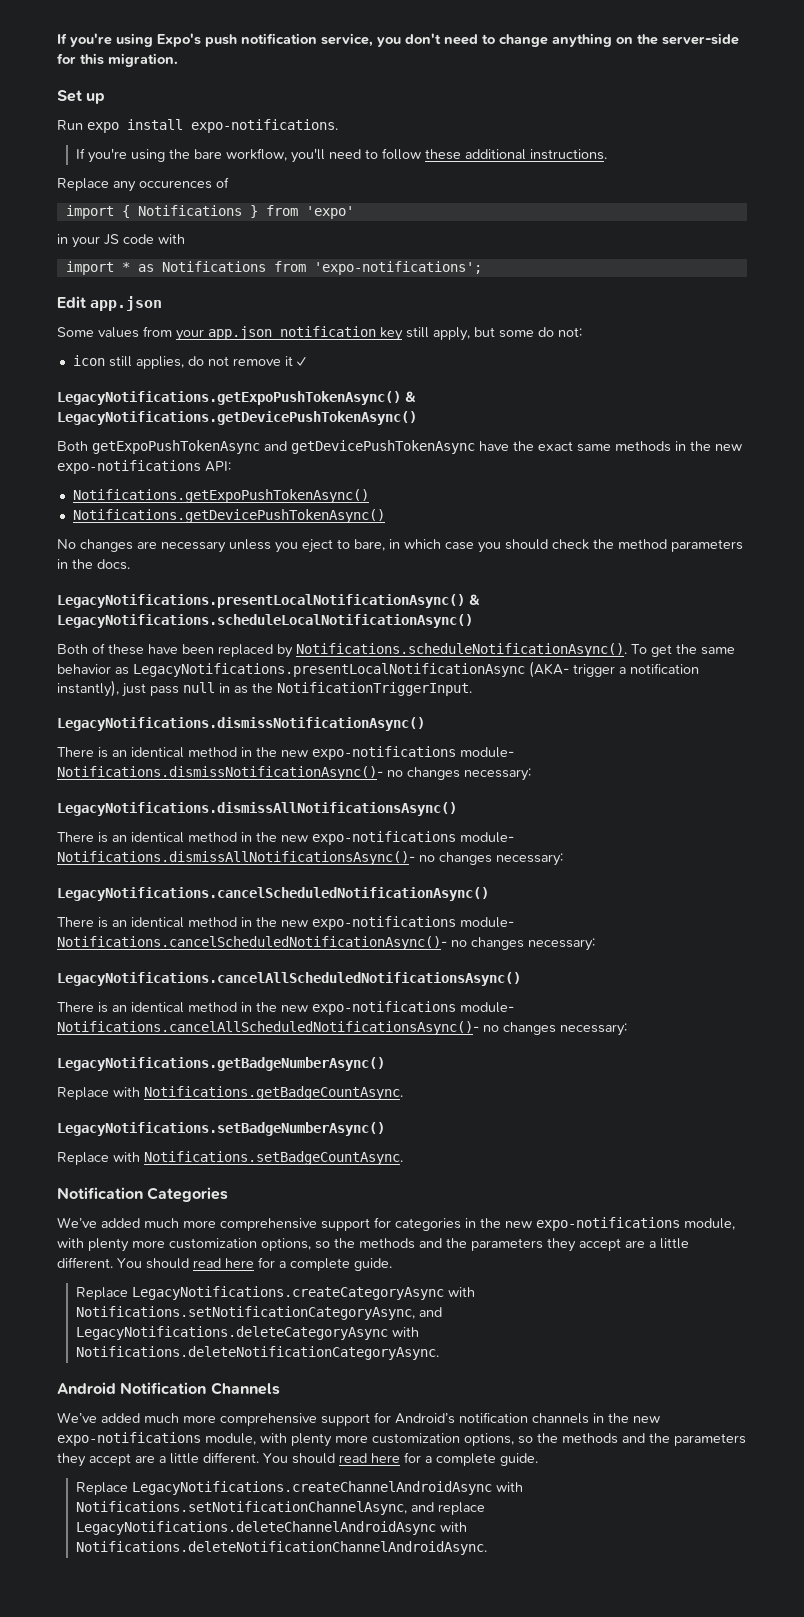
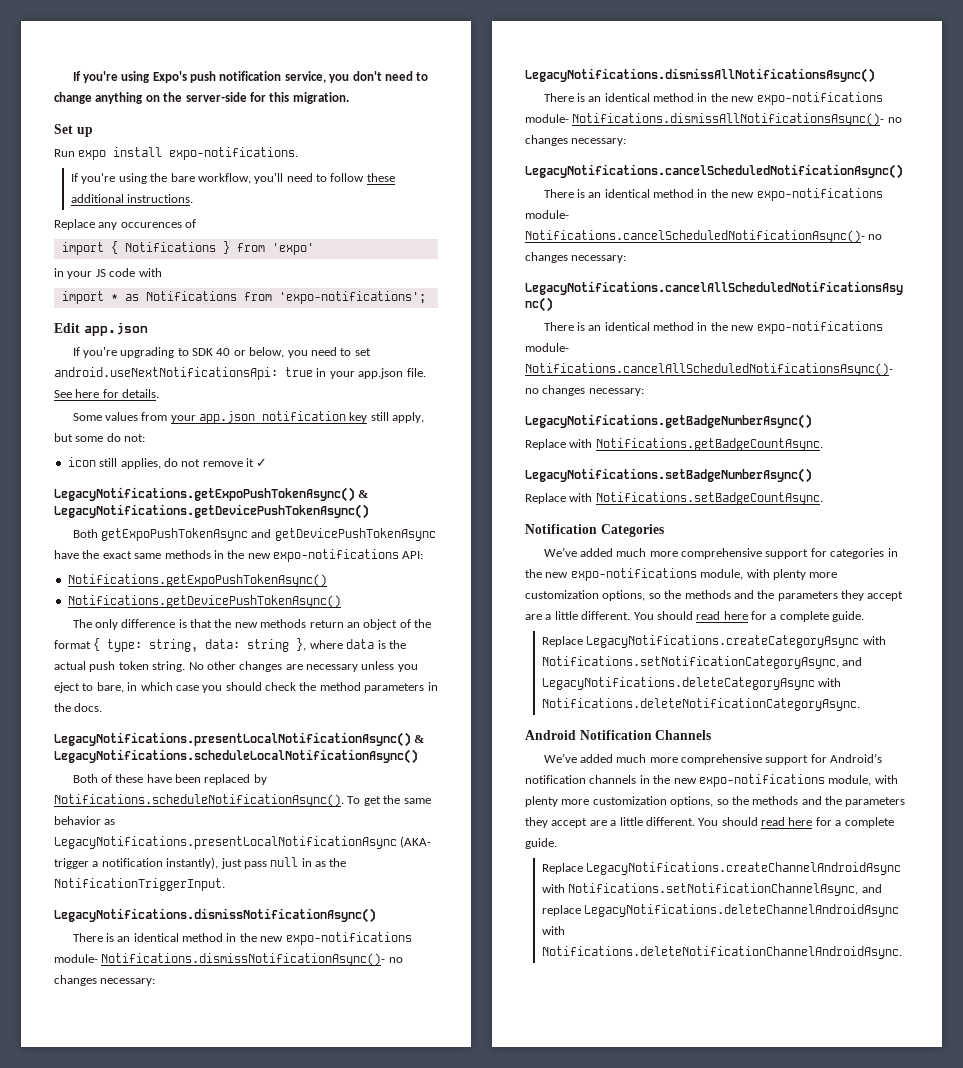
(163, 303) none -> [72,347,371,358] [54,367,426,380] [54,389,160,398] // If you're upgrading to SDK 40 or below, you need to set android.useNextNotificationsApi: true in your app.json file. See here for details.
[57,539,76,549] No -> [72,619,432,630] [54,638,406,652] [54,661,236,672] The only difference is that the new methods return an object of the format { type: string, data: string }, where data is the actual push token string. No other

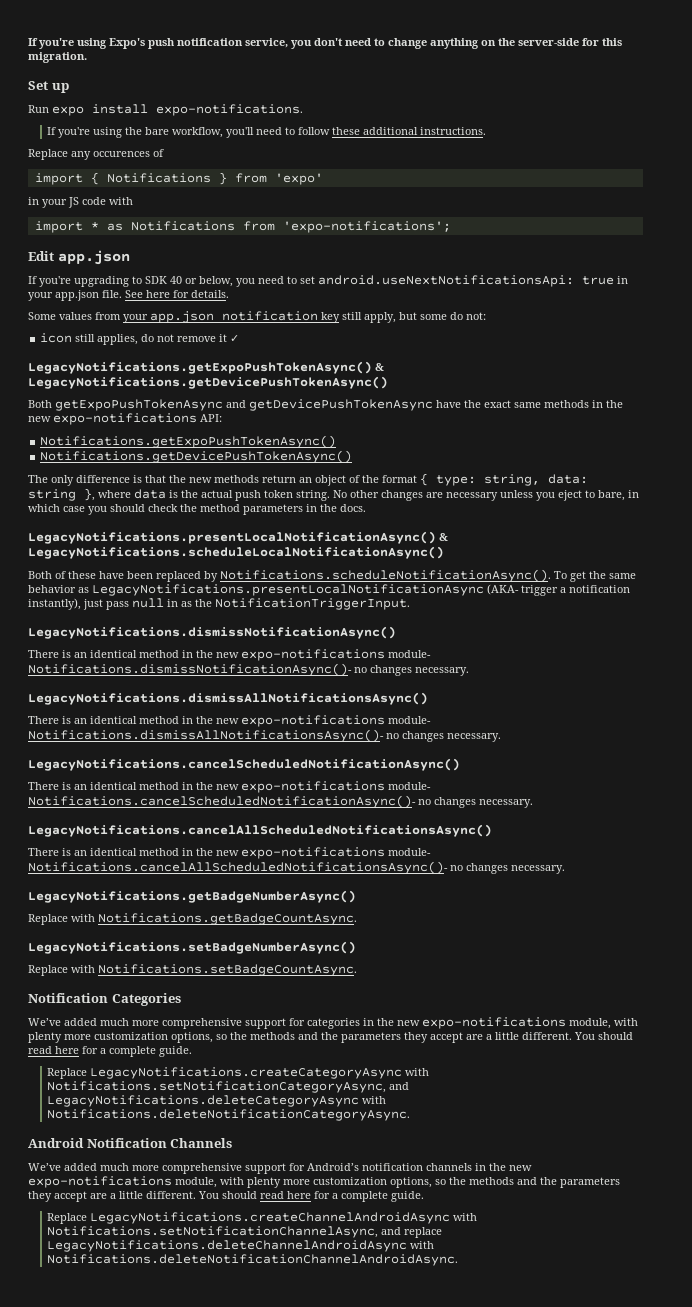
[100,978,156,986] necessary: -> [415,667,469,676] necessary.
[571,138,627,146] necessary: -> [447,733,501,742] necessary.
[571,255,627,263] necessary: -> [479,799,533,808] necessary.
[588,388,644,396] necessary: -> [511,865,565,874] necessary.

